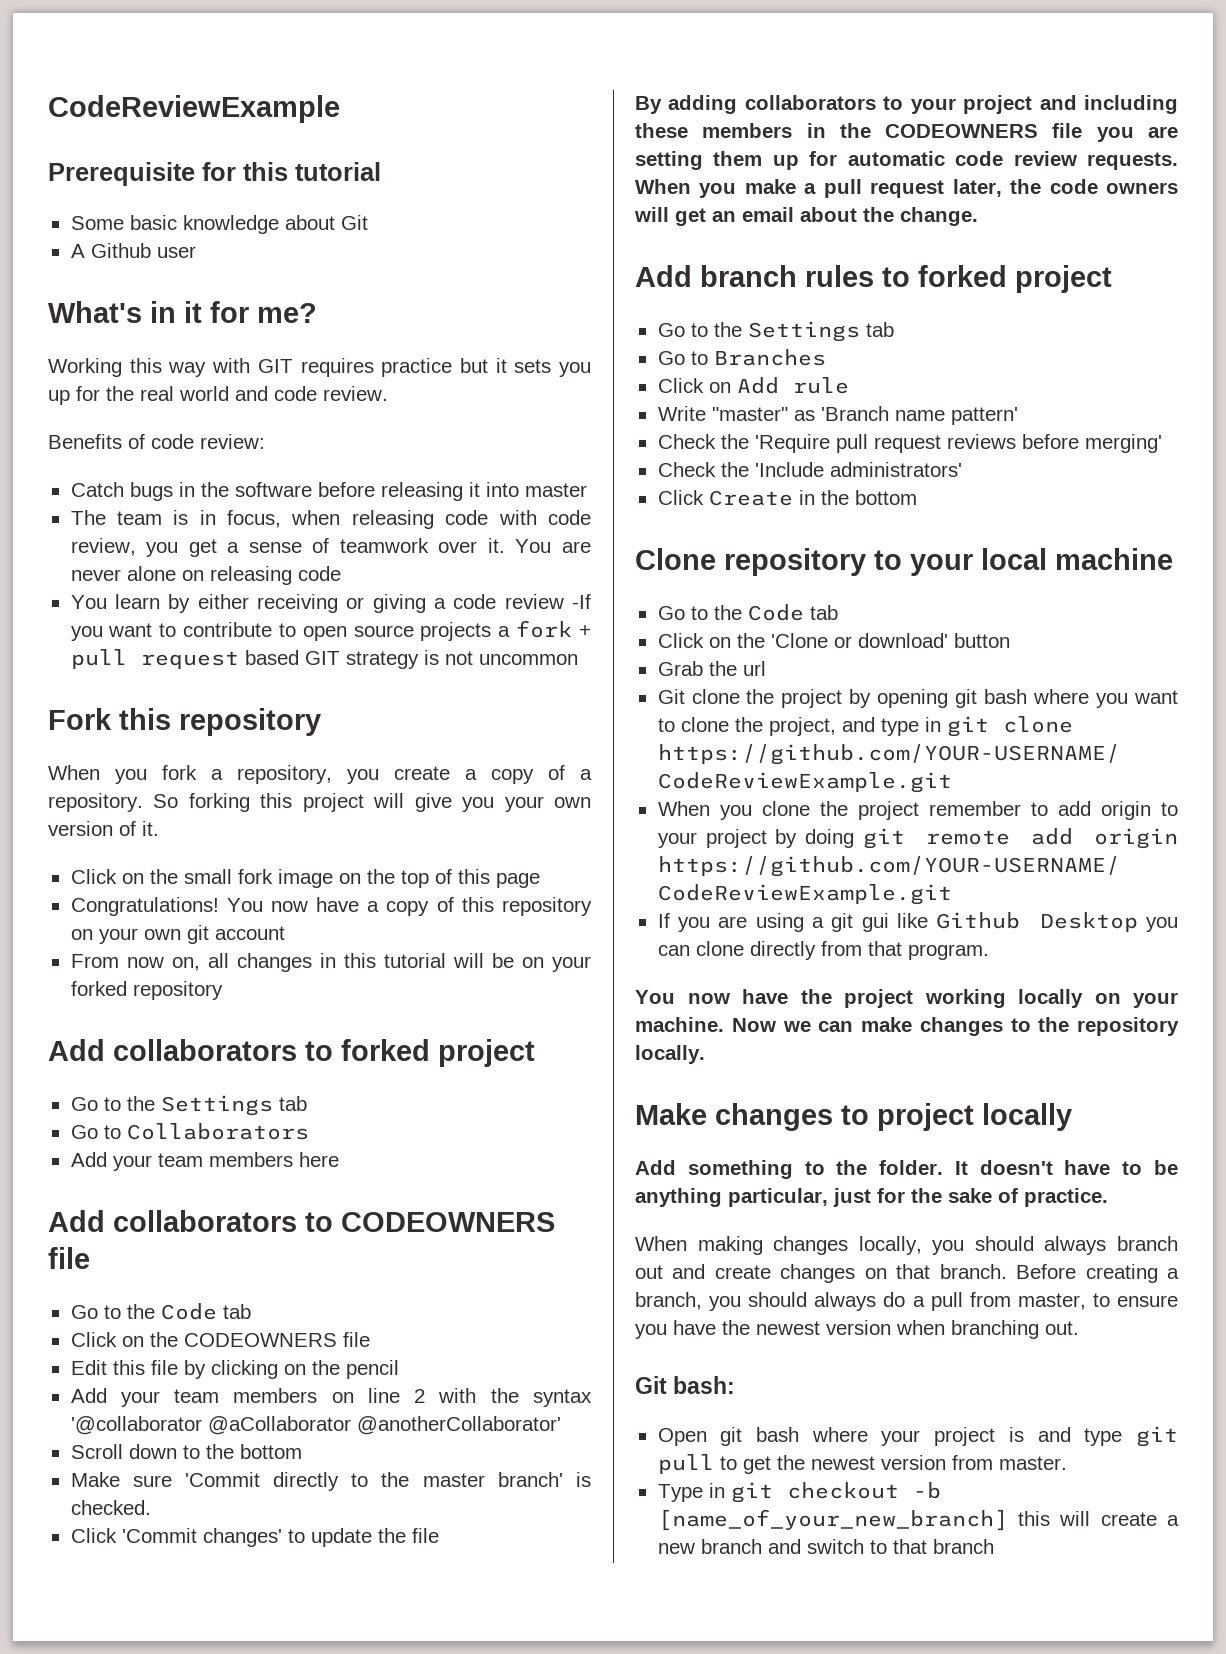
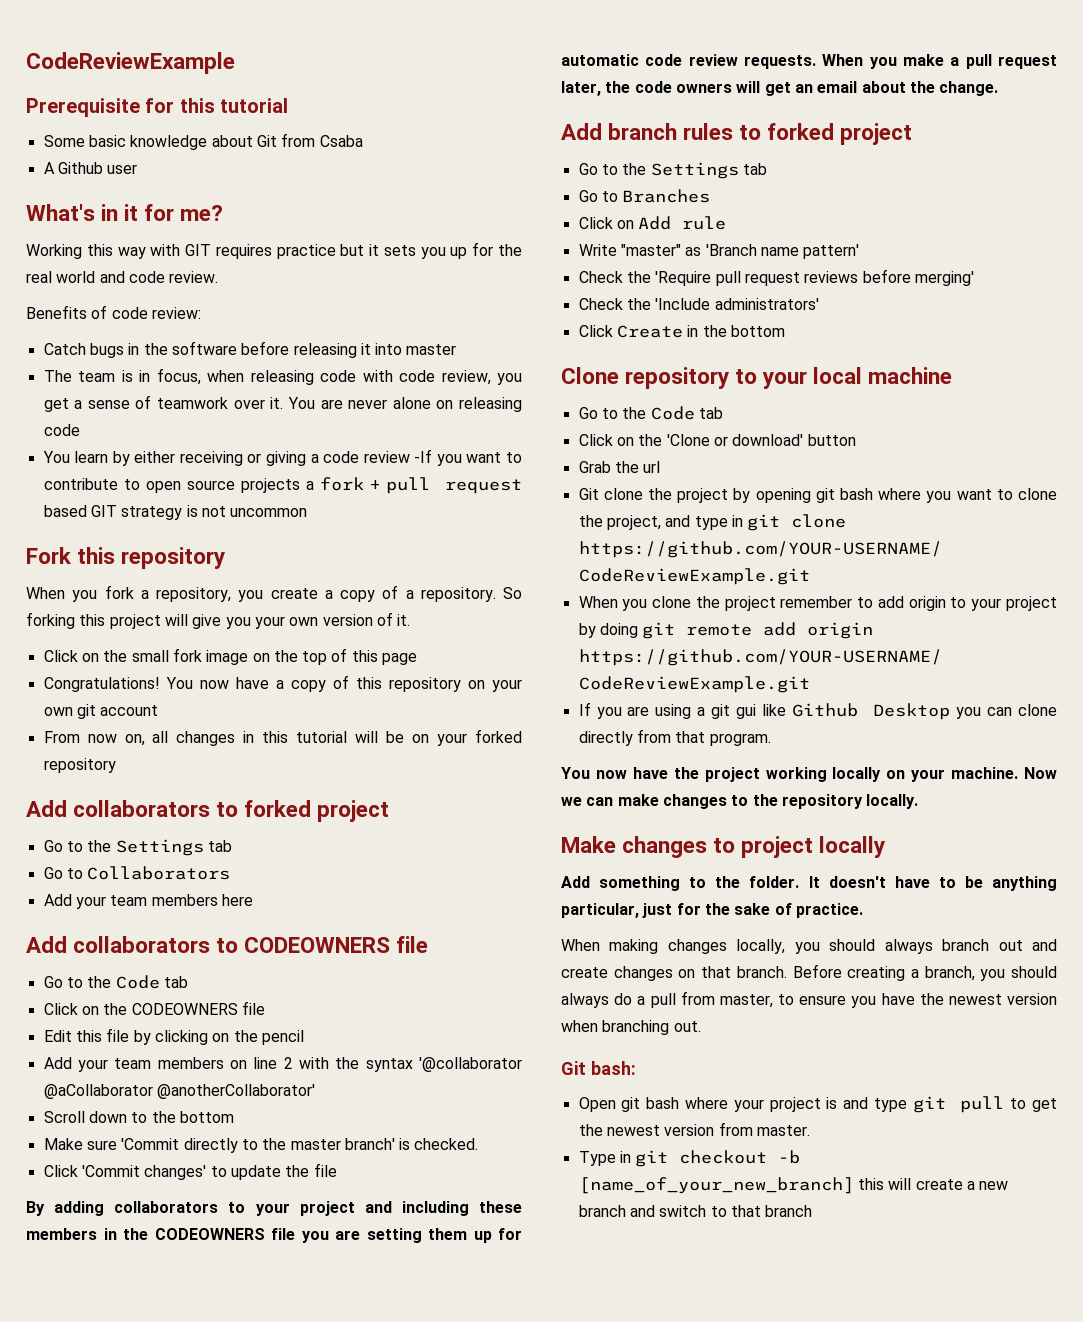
(368, 222) none -> [281,133,363,147] from Csaba

